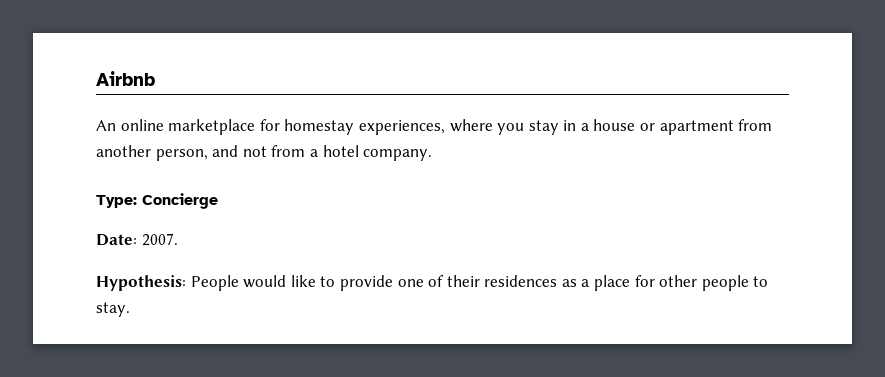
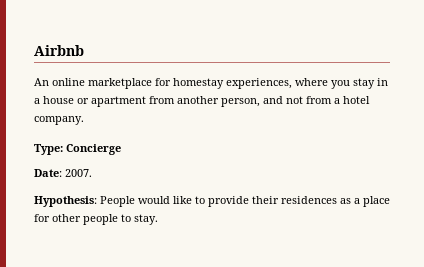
[397,275,445,287] one of -> (249, 201) none

